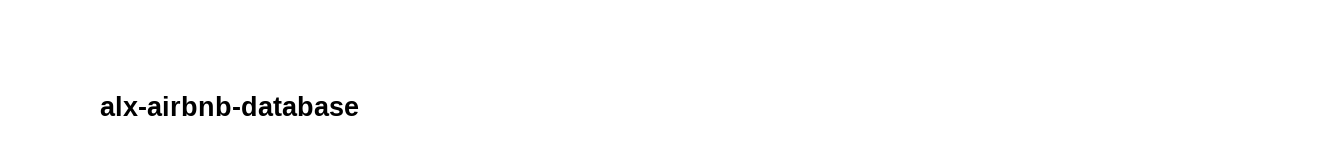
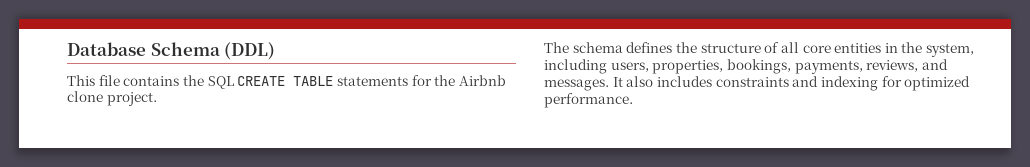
[100,96,359,116] alx-airbnb-database -> [67,42,276,60] [67,75,506,89] [67,91,157,106] [544,42,975,57] [544,59,948,74] [544,76,971,91] [544,93,633,108] Database Schema (DDL) // This file contains the SQL CREATE TABLE statements for the Airbnb clone project. // The schema defines the structure of all core entities in the system, including users, properties, bookings, payments, reviews, and messages. It also includes constraints and indexing for optimized performance.

